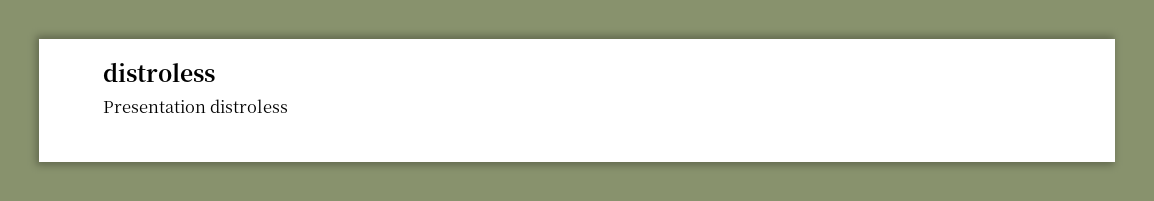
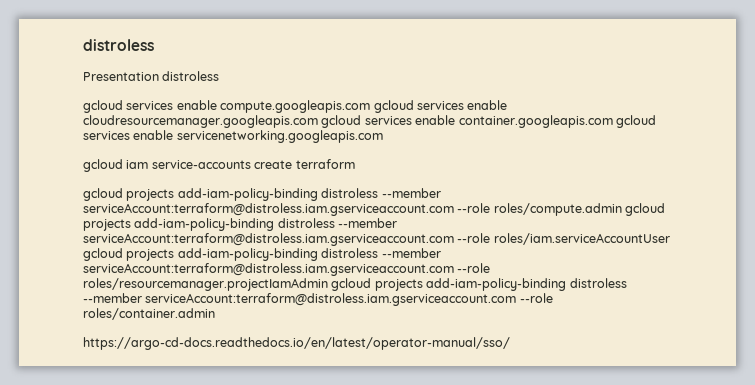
(289, 106) none -> [83,100,508,113] [83,115,656,128] [83,130,383,143] [83,159,355,172] [83,188,441,201] [83,203,666,216] [83,218,398,231] [83,233,670,246] [83,248,441,261] [83,263,491,276] [83,278,627,291] [83,293,553,306] [83,308,215,320] [83,337,510,350] // gcloud services enable compute.googleapis.com gcloud services enable cloudresourcemanager.googleapis.com gcloud services enable container.googleapis.com gcloud services enable servicenetworking.googleapis.com // gcloud iam service-accounts create terraform // gcloud projects add-iam-policy-binding distroless --member serviceAccount:terraform@distroless.iam.gserviceaccount.com --role roles/compute.admin gcloud projects add-iam-policy-binding distroless --member serviceAccount:terraform@distroless.iam.gserviceaccount.com --role roles/iam.serviceAccountUser gcloud projects add-iam-policy-binding distroless --member serviceAccount:terraform@distroless.iam.gserviceaccount.com --role roles/resourcemanager.projectIamAdmin gcloud projects add-iam-policy-binding distroless --member serviceAccount:terraform@distroless.iam.gserviceaccount.com --role roles/container.admin // https://argo-cd-docs.readthedocs.io/en/latest/operator-manual/sso/

